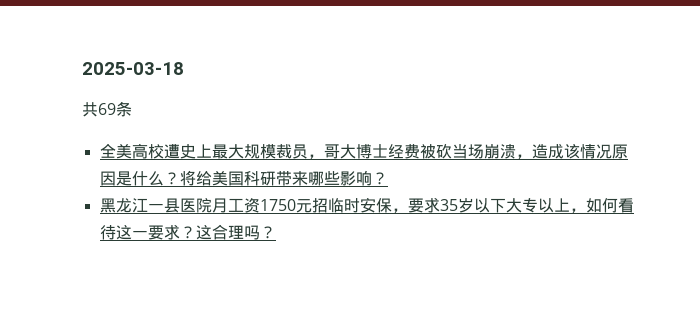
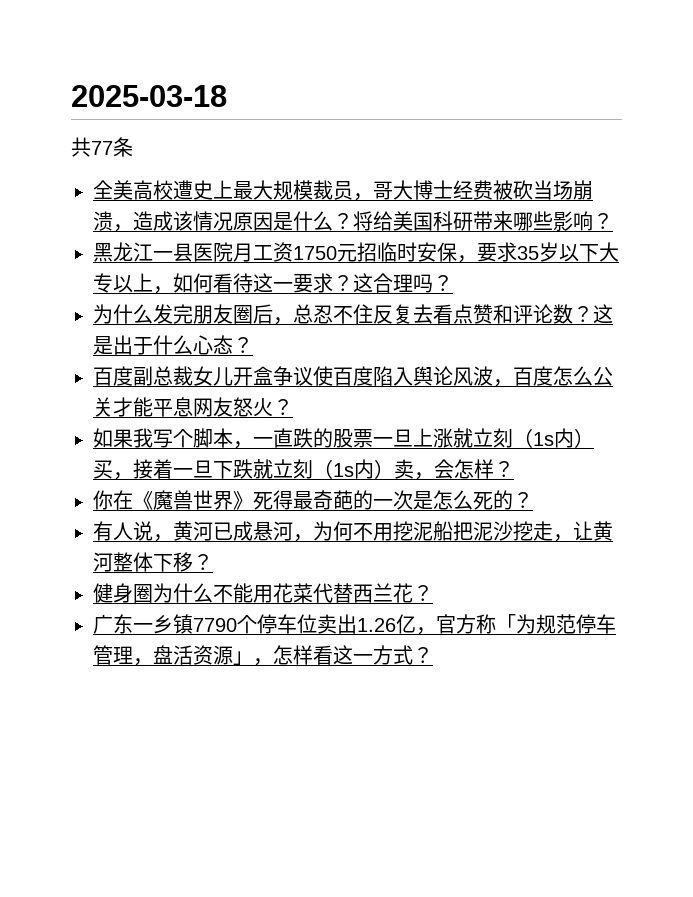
[98,103,116,115] 69 -> [91,141,113,155] 77
(276, 232) none -> [93,304,613,325] [93,335,253,355] [93,366,613,387] [93,397,293,417] [93,428,594,449] [93,459,514,480] [93,490,533,510] [93,521,613,542] [93,552,213,572] [93,583,433,603] [93,614,616,635] [93,645,433,666] // 为什么发完朋友圈后，总忍不住反复去看点赞和评论数？这是出于什么心态？ // 百度副总裁女儿开盒争议使百度陷入舆论风波，百度怎么公关才能平息网友怒火？ // 如果我写个脚本，一直跌的股票一旦上涨就立刻（1s内）买，接着一旦下跌就立刻（1s内）卖，会怎样？ // 你在《魔兽世界》死得最奇葩的一次是怎么死的？ // 有人说，黄河已成悬河，为何不用挖泥船把泥沙挖走，让黄河整体下移？ // 健身圈为什么不能用花菜代替西兰花？ // 广东一乡镇7790个停车位卖出1.26亿，官方称「为规范停车管理，盘活资源」，怎样看这一方式？

